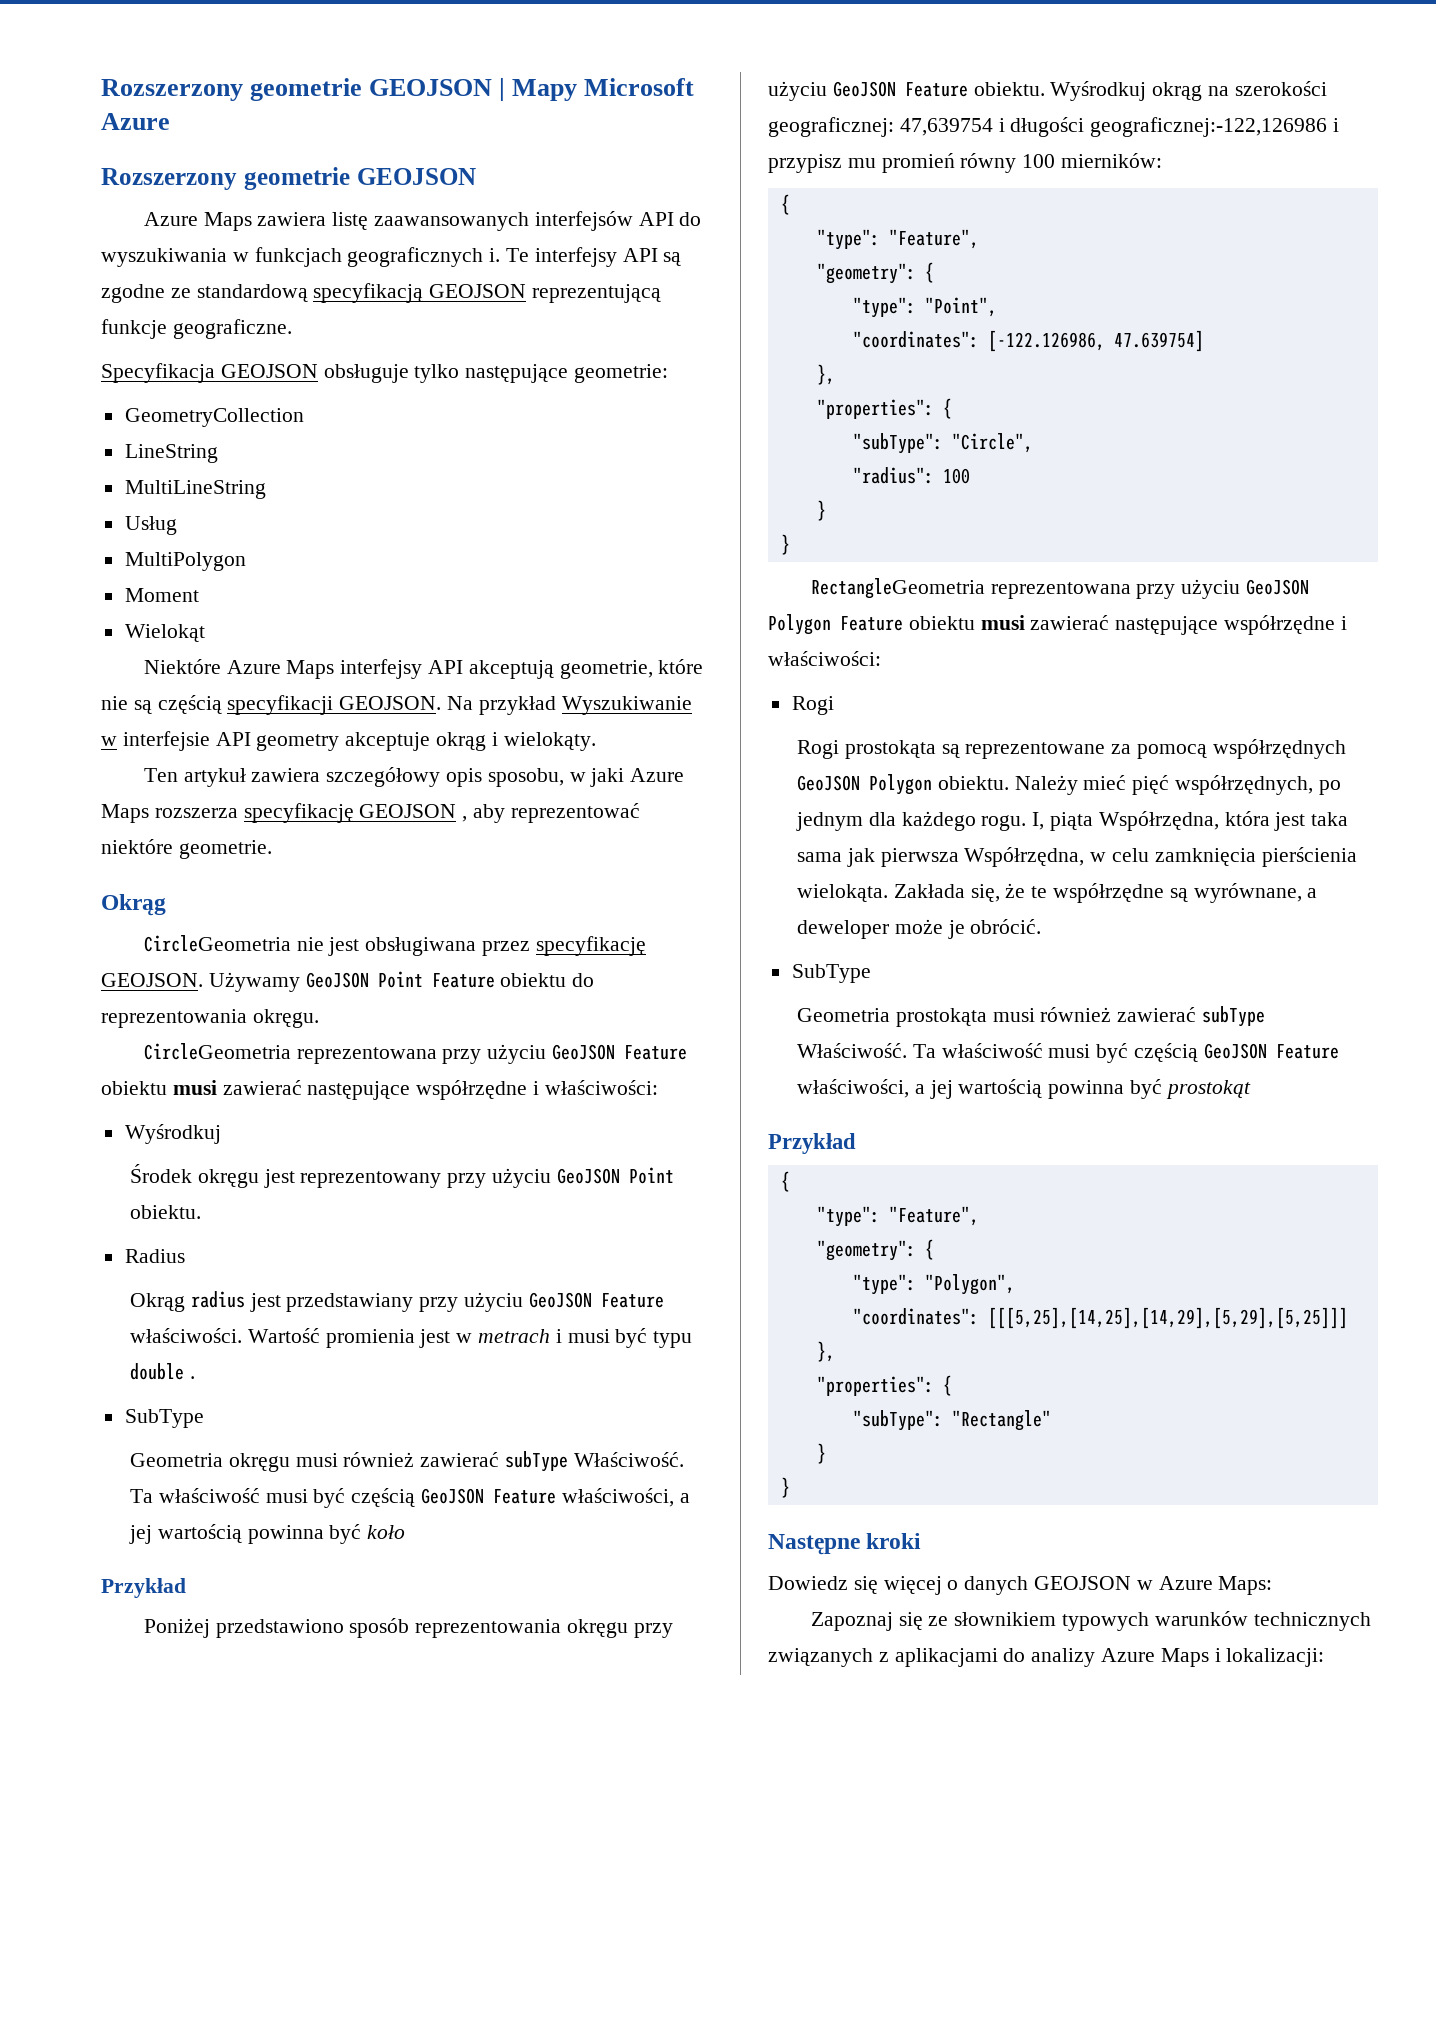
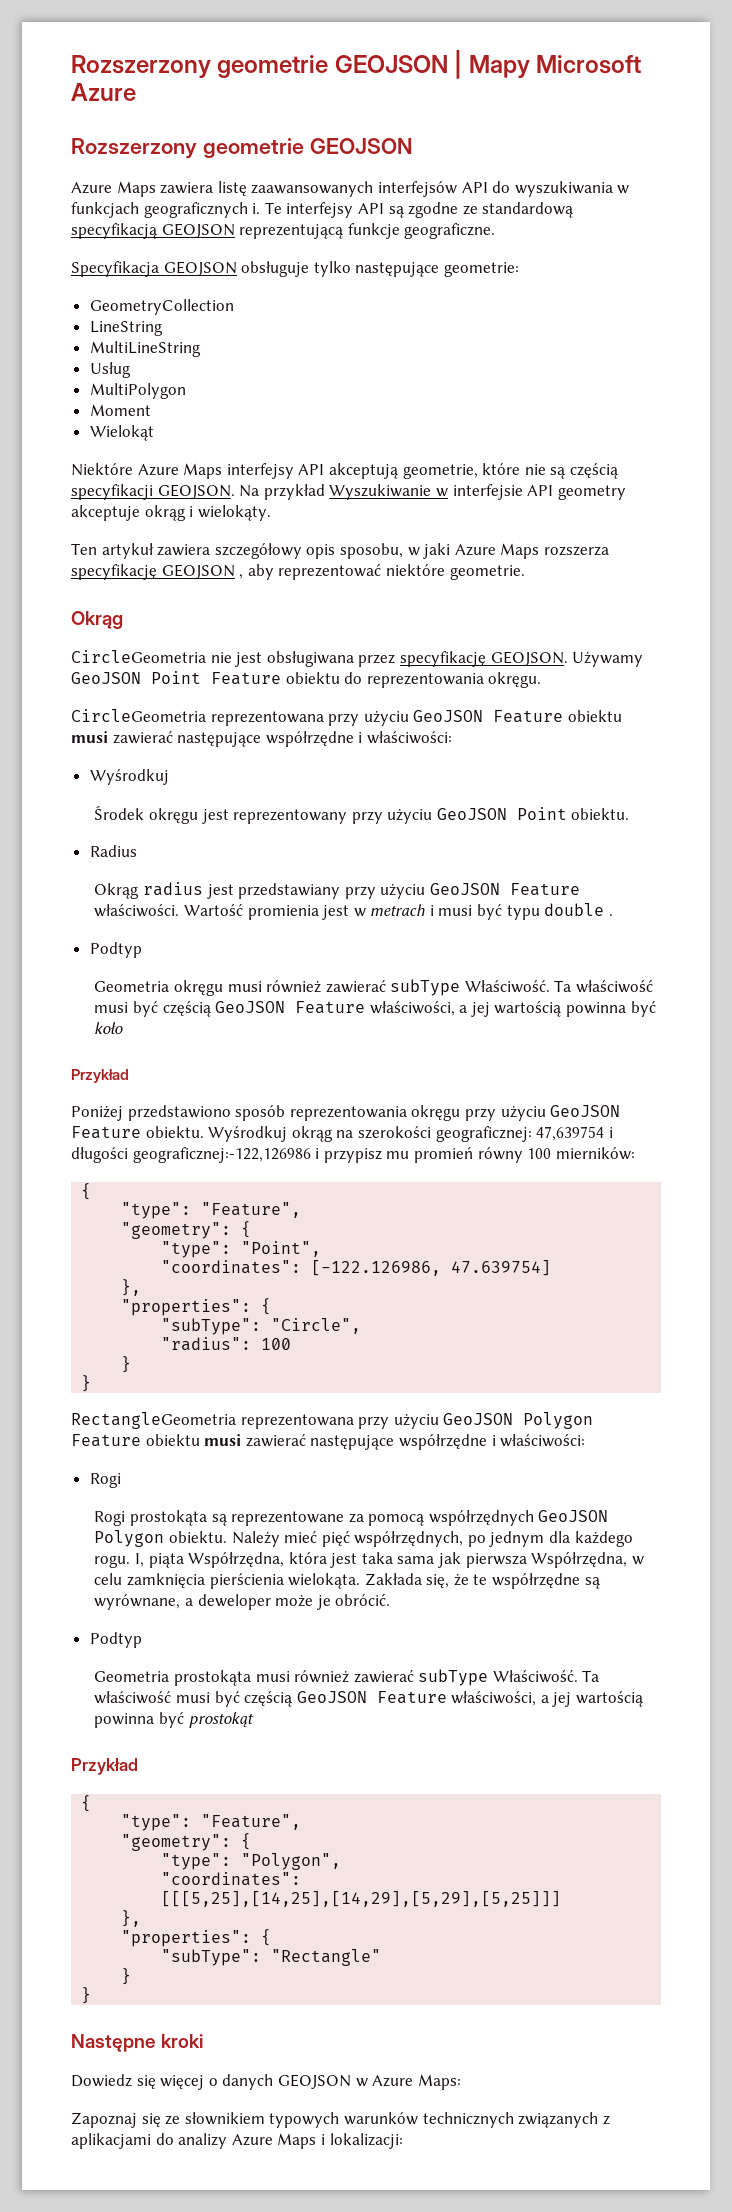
[124,1409,204,1428] SubType -> [89,942,142,958] Podtyp
[791,964,871,983] SubType -> [89,1632,142,1648] Podtyp

